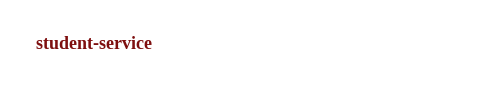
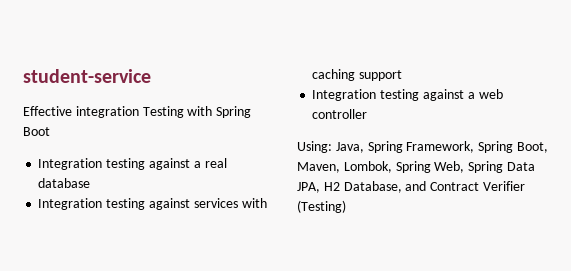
(152, 42) none -> [23,106,252,118] [23,127,50,136] [38,158,227,170] [38,178,91,188] [38,198,267,210] [312,69,403,81] [312,89,503,101] [312,109,368,119] [297,141,548,153] [297,161,535,173] [297,181,525,193] [297,200,346,213] // Effective integration Testing with Spring Boot // Integration testing against a real database // Integration testing against services with caching support // Integration testing against a web controller // Using: Java, Spring Framework, Spring Boot, Maven, Lombok, Spring Web, Spring Data JPA, H2 Database, and Contract Verifier (Testing)

